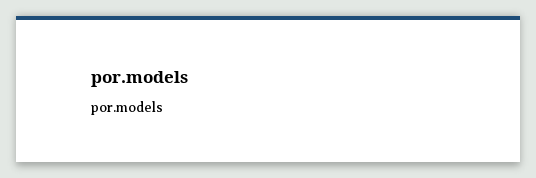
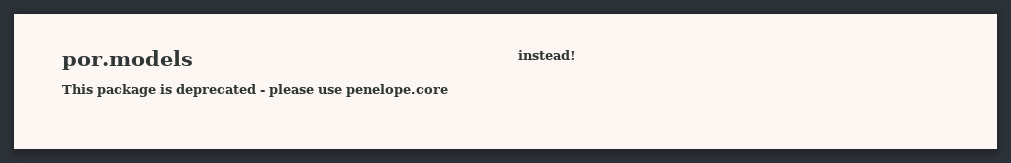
[91,101,163,115] por.models -> [62,84,448,97] [518,50,576,60] This package is deprecated - please use penelope.core instead!

